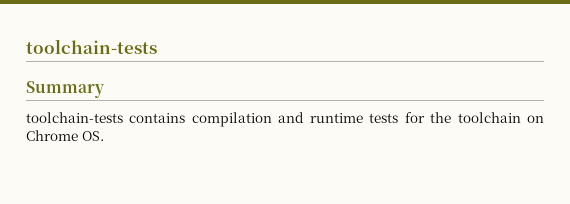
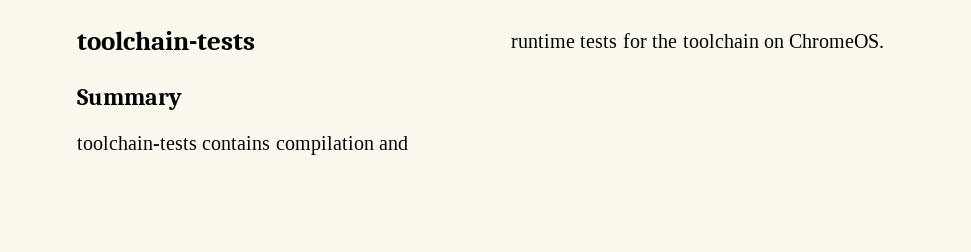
[26,130,104,141] Chrome OS. -> [789,34,885,48] ChromeOS.

